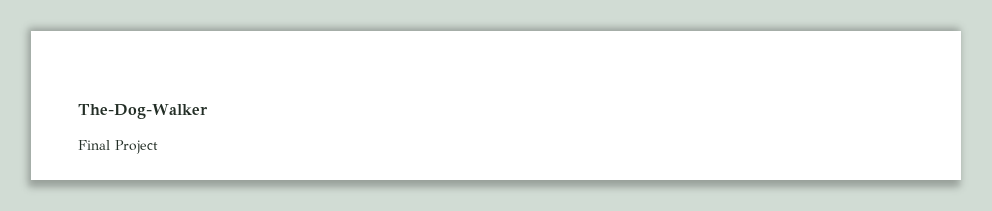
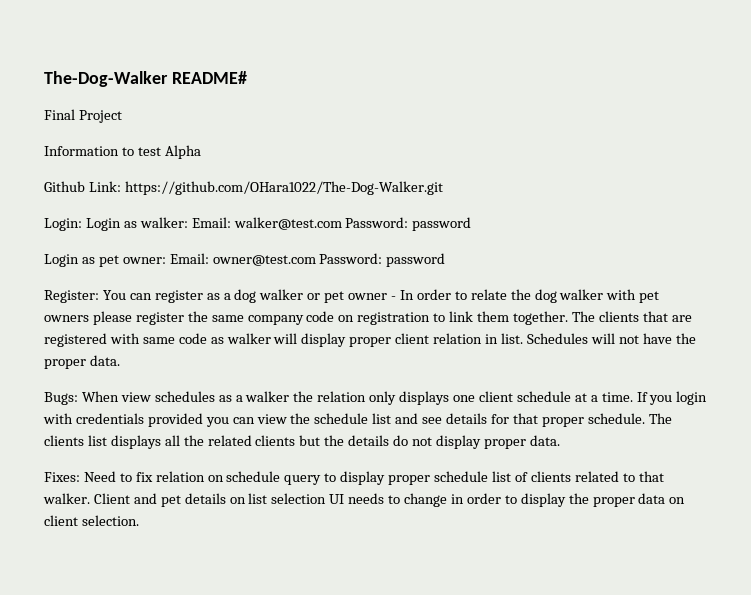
(208, 111) none -> [171,71,247,84] README#
(158, 147) none -> [44,145,201,159] [44,181,443,195] [44,217,472,231] [44,253,446,267] [44,289,660,303] [44,311,692,325] [44,333,696,347] [44,355,120,369] [44,391,708,405] [43,413,672,427] [44,435,560,449] [44,471,664,485] [43,493,686,507] [44,515,139,526] // Information to test Alpha // Github Link: https://github.com/OHara1022/The-Dog-Walker.git // Login: Login as walker: Email: walker@test.com Password: password // Login as pet owner: Email: owner@test.com Password: password // Register: You can register as a dog walker or pet owner - In order to relate the dog walker with pet owners please register the same company code on registration to link them together. The clients that are registered with same code as walker will display proper client relation in list. Schedules will not have the proper data. // Bugs: When view schedules as a walker the relation only displays one client schedule at a time. If you login with credentials provided you can view the schedule list and see details for that proper schedule. The clients list displays all the related clients but the details do not display proper data. // Fixes: Need to fix relation on schedule query to display proper schedule list of clients related to that walker. Client and pet details on list selection UI needs to change in order to display the proper data on client selection.

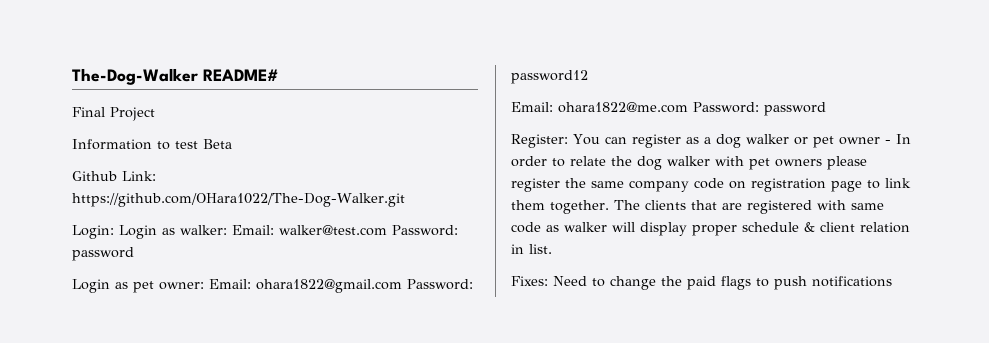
[164,145,201,159] Alpha -> [203,139,232,149] Beta
[212,255,316,266] owner@test.com -> [256,279,473,293] [511,70,588,84] [511,102,688,113] ohara1822@gmail.com Password: password12 // Email: ohara1822@me.com
(431, 318) none -> [831,181,862,192] page
(392, 342) none -> [742,222,815,232] schedule &
[526,333,696,344] [44,355,120,369] [44,391,708,405] [43,413,672,427] [44,435,560,449] [44,471,664,485] [43,493,686,507] [44,515,139,526] Schedules will not have the proper data. // Bugs: When view schedules as a walker the relation only displays one client schedule at a time. If you login with credentials provided you can view the schedule list and see details for that proper schedule. The clients list displays all the related clients but the details do not display proper data. // Fixes: Need to fix relation on schedule query to display proper schedule list of clients related to that walker. Client and pet details on list selection UI needs to change in order to display the proper data on client selection. -> [511,276,892,290] // Fixes: Need to change the paid flags to push notifications

